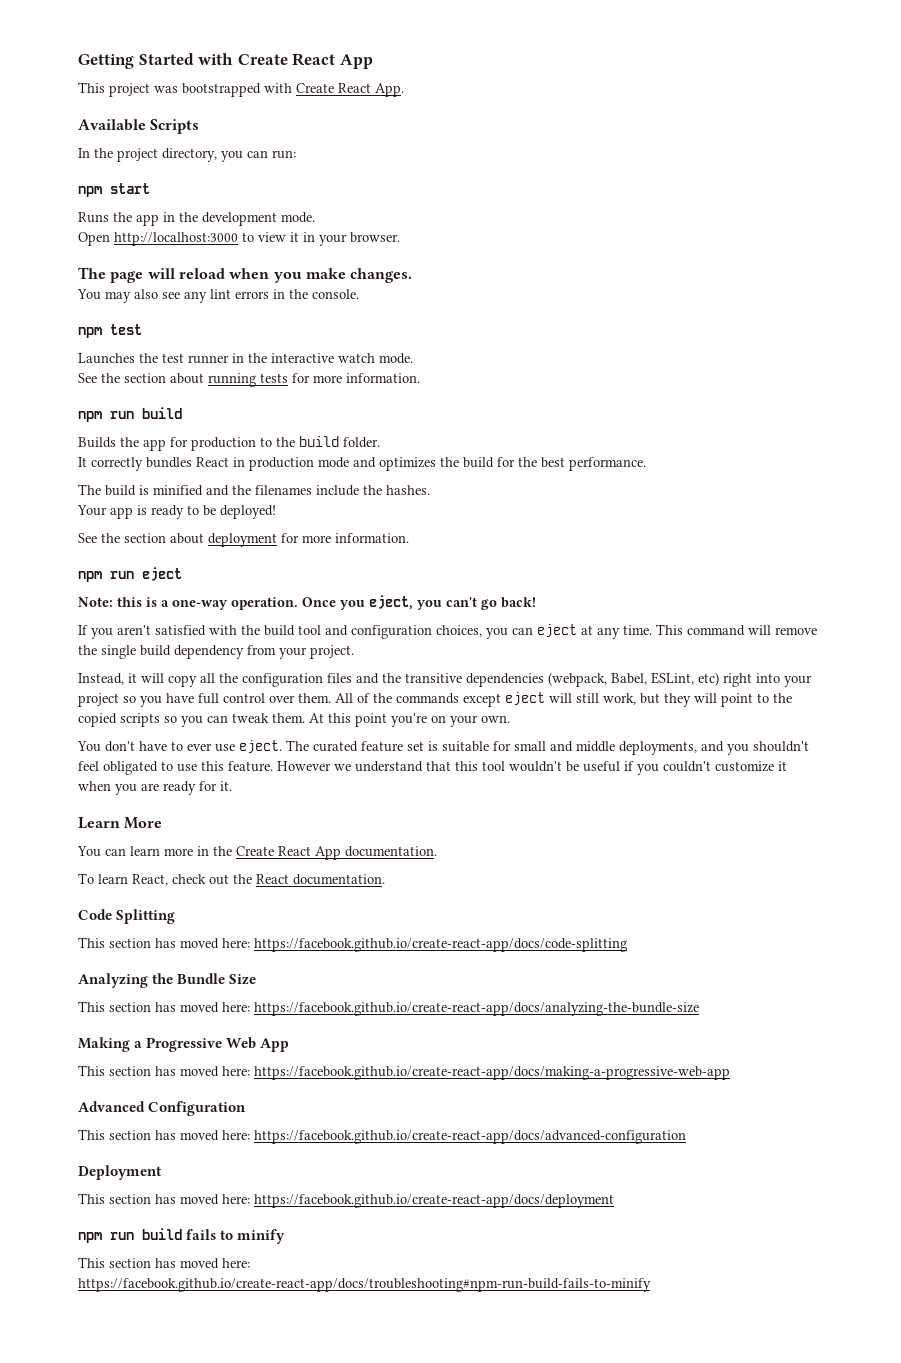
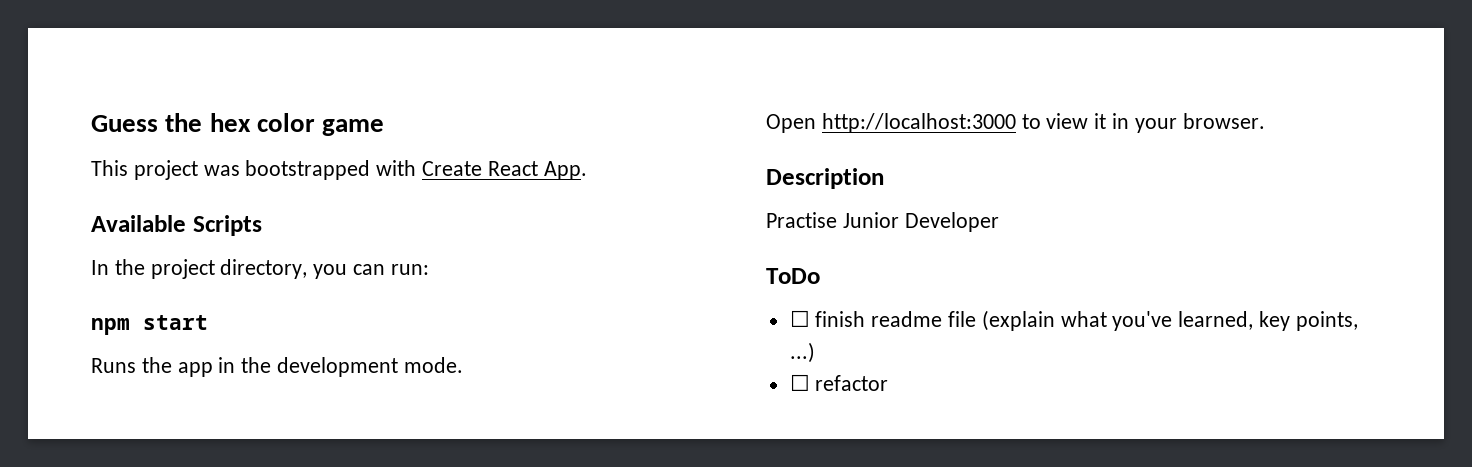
[78,53,373,69] Getting Started with Create React App -> [91,113,385,136] Guess the hex color game
[78,267,413,283] [77,289,359,303] [78,324,142,338] [78,353,413,364] [78,373,420,387] [78,407,182,422] [78,436,380,451] [78,457,646,471] [78,484,430,496] [77,505,276,519] [78,533,409,547] [78,567,182,582] [78,595,536,610] [78,624,817,639] [78,645,354,659] [78,672,812,687] [78,692,792,707] [78,713,510,727] [77,740,809,755] [78,761,787,775] [78,781,232,795] [78,817,163,829] [77,846,437,860] [78,873,385,886] [78,909,176,924] [78,937,627,952] [78,973,257,988] [78,1001,699,1016] [78,1037,290,1052] [78,1065,730,1080] [78,1101,247,1116] [78,1129,686,1144] [78,1165,162,1180] [78,1193,614,1208] [78,1228,286,1244] [78,1257,250,1269] [78,1278,651,1292] The page will reload when you make changes. // You may also see any lint errors in the console. // npm test // Launches the test runner in the interactive watch mode. // See the section about running tests for more information. // npm run build // Builds the app for production to the build folder. // It correctly bundles React in production mode and optimizes the build for the best performance. // The build is minified and the filenames include the hashes. // Your app is ready to be deployed! // See the section about deployment for more information. // npm run eject // Note: this is a one-way operation. Once you eject, you can't go back! // If you aren't satisfied with the build tool and configuration choices, you can eject at any time. This command will remove the single build dependency from your project. // Instead, it will copy all the configuration files and the transitive dependencies (webpack, Babel, ESLint, etc) right into your project so you have full control over them. All of the commands except eject will still work, but they will point to the copied scripts so you can tweak them. At this point you're on your own. // You don't have to ever use eject. The curated feature set is suitable for small and middle deployments, and you shouldn't feel obligated to use this feature. However we understand that this tool wouldn't be useful if you couldn't customize it when you are ready for it. // Learn More // You can learn more in the Create React App documentation. // To learn React, check out the React documentation. // Code Splitting // This section has moved here: https://facebook.github.io/create-react-app/docs/code-splitting // Analyzing the Bundle Size // This section has moved here: https://facebook.github.io/create-react-app/docs/analyzing-the-bundle-size // Making a Progressive Web App // This section has moved here: https://facebook.github.io/create-react-app/docs/making-a-progressive-web-app // Advanced Configuration // This section has moved here: https://facebook.github.io/create-react-app/docs/advanced-configuration // Deployment // This section has moved here: https://facebook.github.io/create-react-app/docs/deployment // npm run build fails to minify // This section has moved here: https://facebook.github.io/create-react-app/docs/troubleshooting#npm-run-build-fails-to-minify -> [766,168,884,189] [766,212,999,232] [766,268,820,284] [789,310,1358,331] [789,342,815,363] [789,374,889,391] Description // Practise Junior Developer // ToDo // ☐ finish readme file (explain what you've learned, key points, ...) // ☐ refactor

